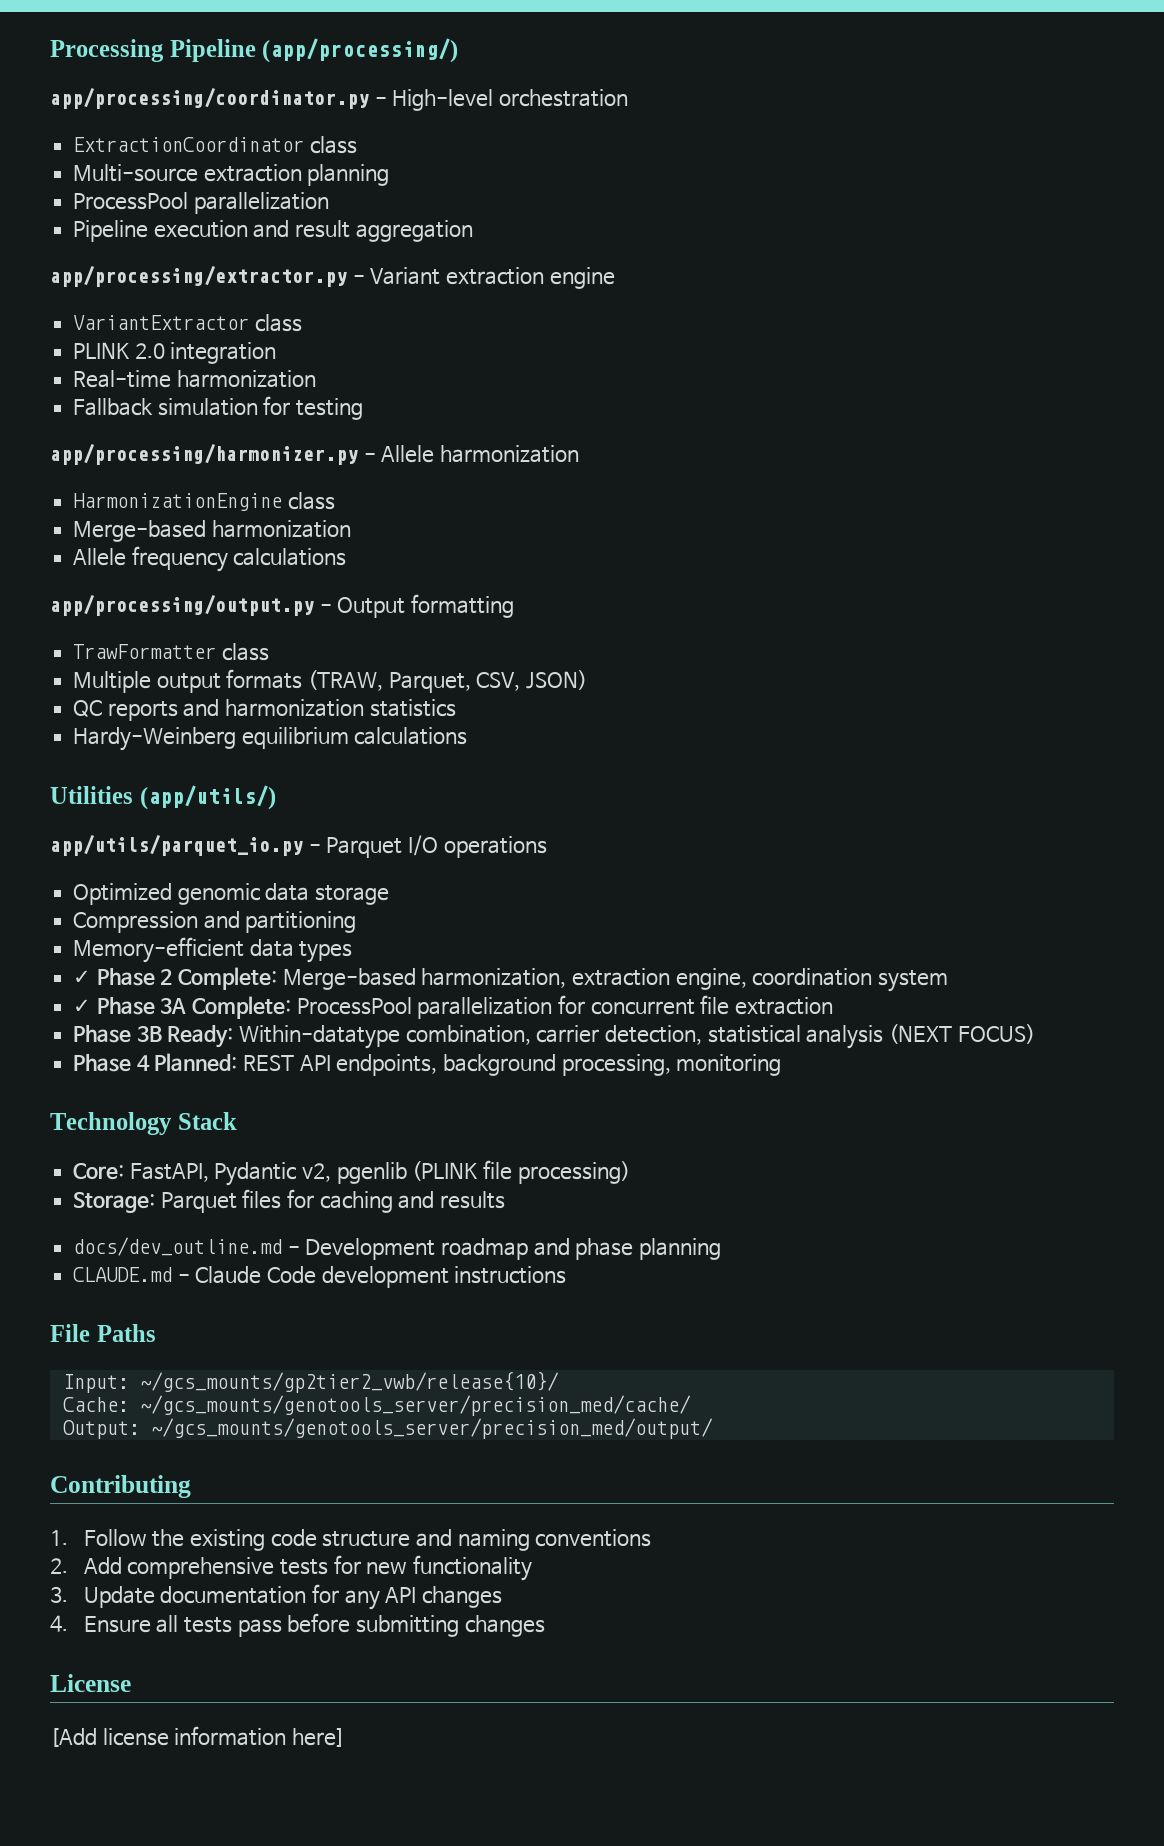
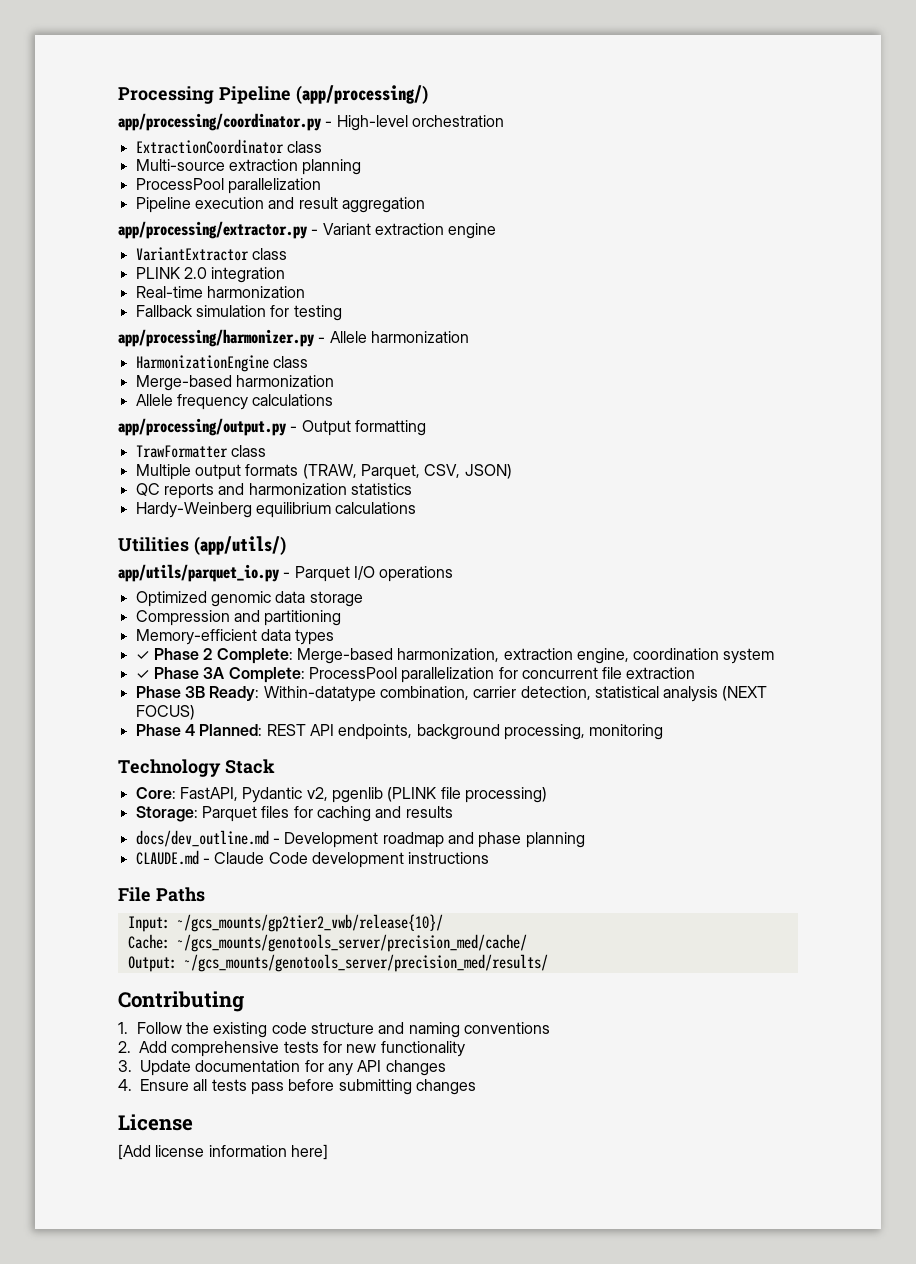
[150,1418,713,1439] ~/gcs_mounts/genotools_server/precision_med/output/ -> [183,954,548,972] ~/gcs_mounts/genotools_server/precision_med/results/

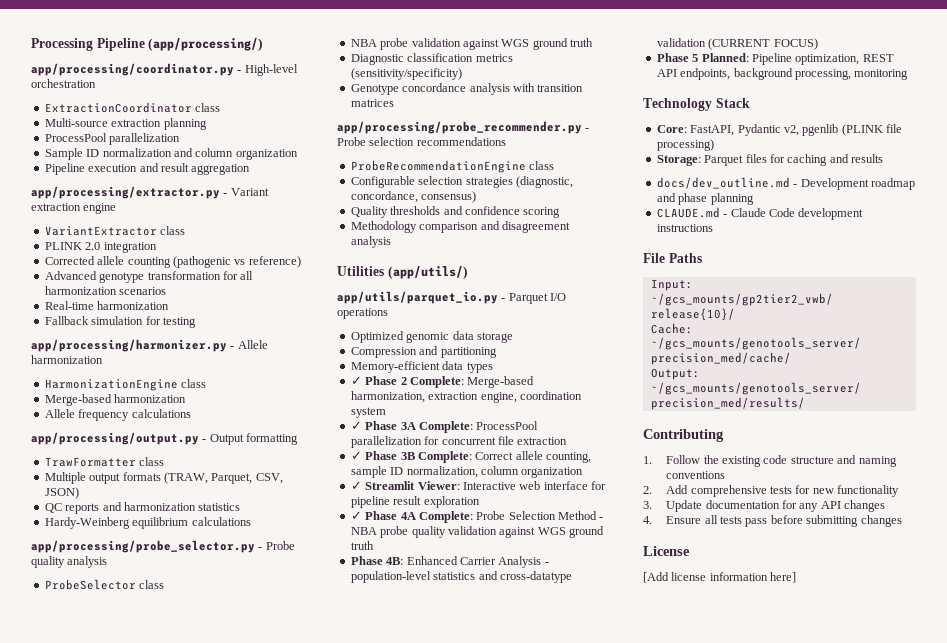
(321, 186) none -> [44,148,298,160] // Sample ID normalization and column organization
(286, 275) none -> [44,256,301,268] [44,271,254,283] [44,286,167,295] // Corrected allele counting (pathogenic vs reference) // Advanced genotype transformation for all harmonization scenarios
(417, 508) none -> [31,540,295,553] [31,556,108,568] [44,579,165,590] [350,38,593,50] [350,53,513,65] [350,68,462,80] [350,83,584,95] [350,99,394,107] [337,121,590,134] [337,137,506,146] [350,160,555,173] [350,176,573,188] [350,191,477,203] [350,206,561,218] [350,221,570,233] [350,236,391,248] // app/processing/probe_selector.py - Probe quality analysis // ProbeSelector class // NBA probe validation against WGS ground truth // Diagnostic classification metrics (sensitivity/specificity) // Genotype concordance analysis with transition matrices // app/processing/probe_recommender.py - Probe selection recommendations // ProbeRecommendationEngine class // Configurable selection strategies (diagnostic, concordance, consensus) // Quality thresholds and confidence scoring // Methodology comparison and disagreement analysis
(696, 673) none -> [350,451,362,460] ✓
[209,686,768,702] [135,705,195,720] [135,724,263,736] Ready: Within-datatype combination, carrier detection, statistical analysis (NEXT FOCUS) // Phase 4 Planned: -> [417,451,591,463] [350,466,584,478] [350,481,606,490] [350,496,480,508] [350,511,604,523] [350,526,604,538] [350,541,374,550] [350,556,549,568] [350,571,572,583] [656,38,818,50] [656,53,860,65] Complete: Correct allele counting, sample ID normalization, column organization // ✓ Streamlit Viewer: Interactive web interface for pipeline result exploration // ✓ Phase 4A Complete: Probe Selection Method - NBA probe quality validation against WGS ground truth // Phase 4B: Enhanced Carrier Analysis - population-level statistics and cross-datatype validation (CURRENT FOCUS) // Phase 5 Planned: Pipeline optimization,

